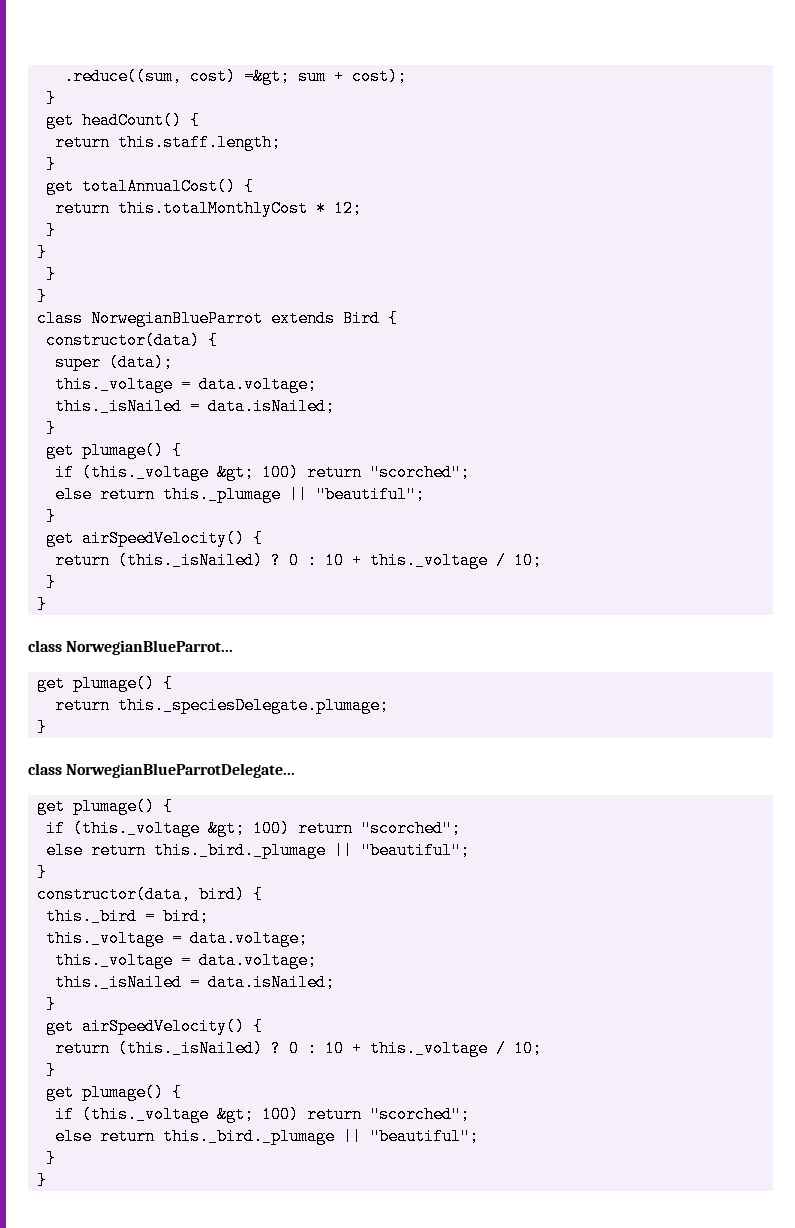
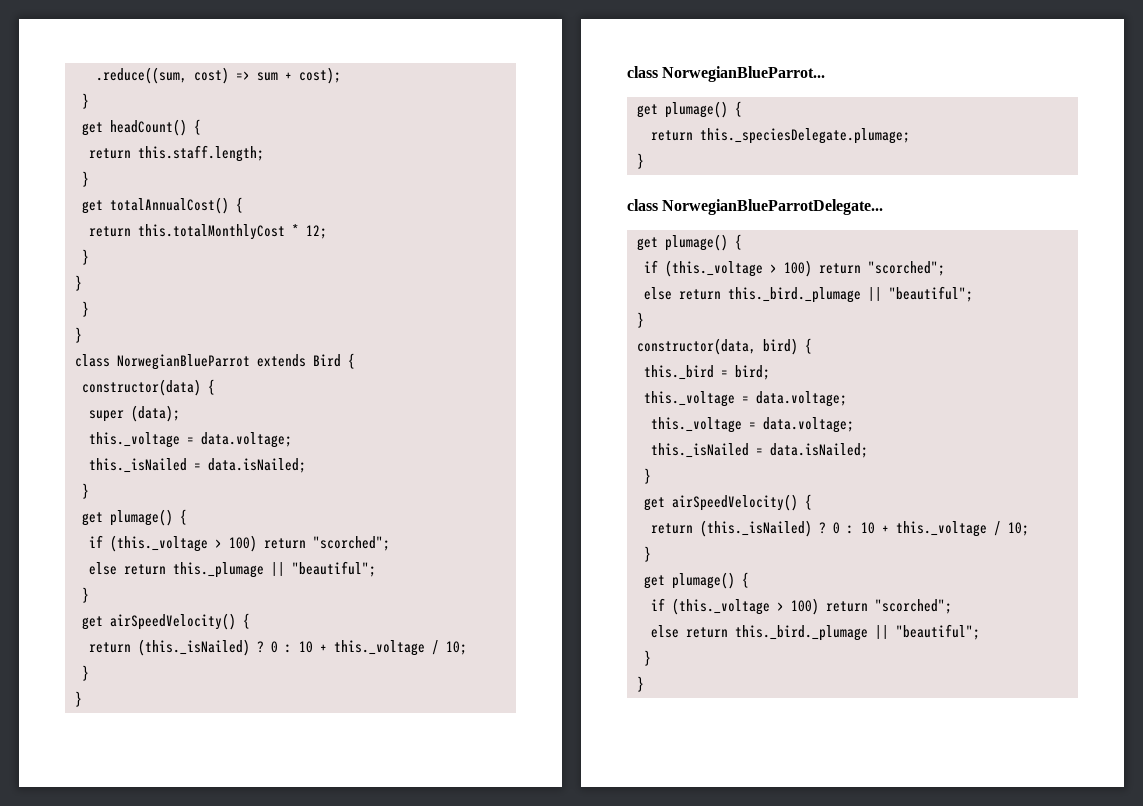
[244,68,291,85] =&gt; -> [235,71,250,80] =>
[217,464,255,481] &gt; -> [214,539,222,548] >
[208,820,246,837] &gt; -> [769,264,777,273] >
[217,1106,255,1123] &gt; -> [776,602,784,611] >

